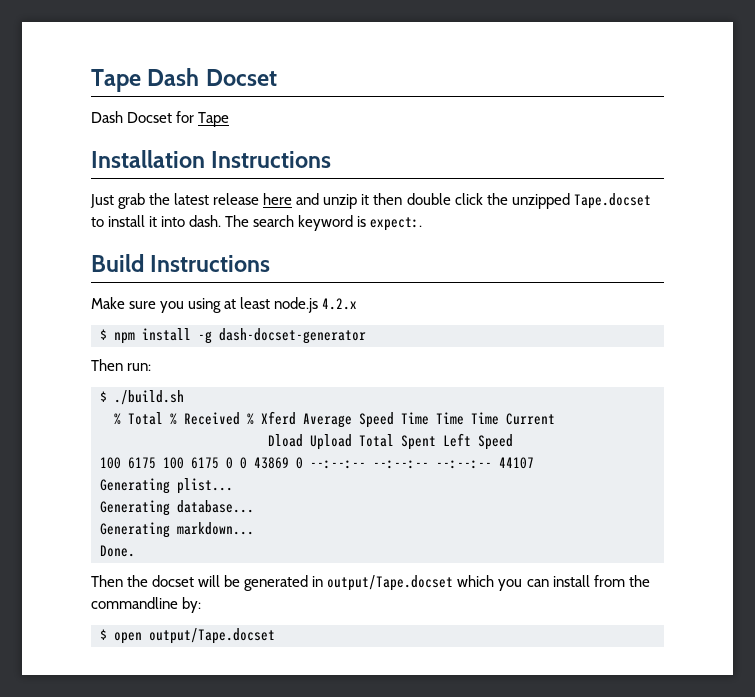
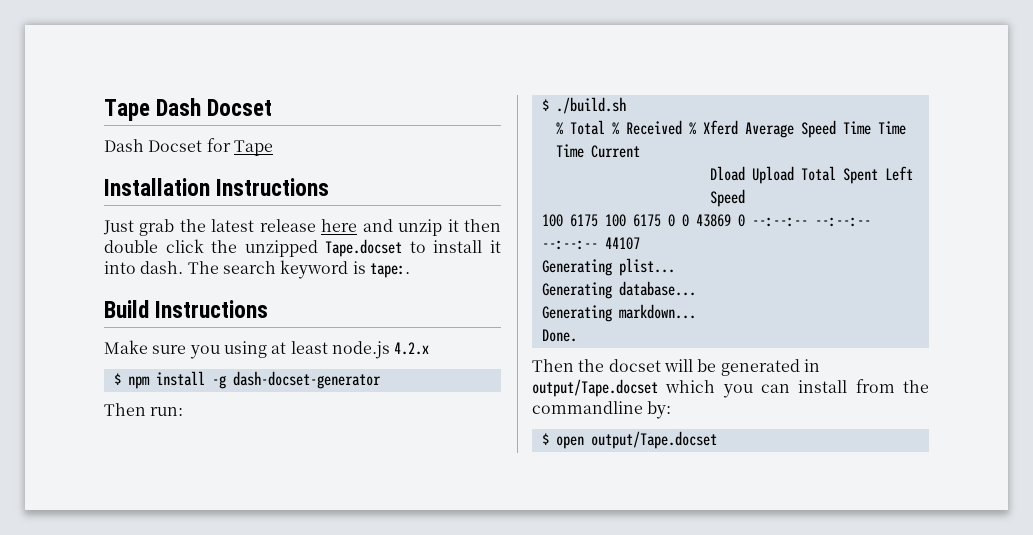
[370,217,423,231] expect:. -> [369,263,410,278] tape:.

